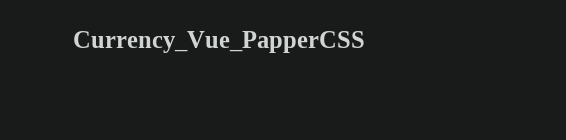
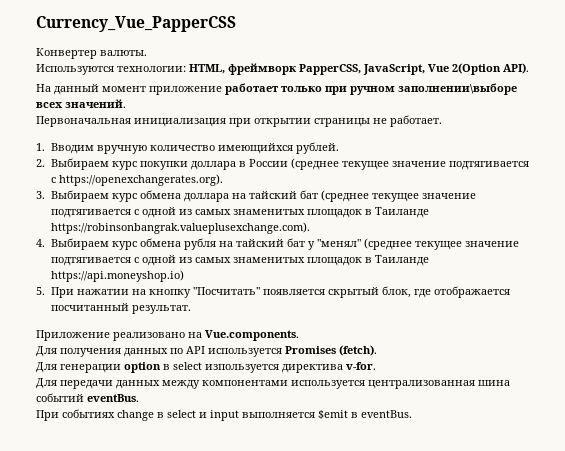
(365, 42) none -> [36,48,147,59] [36,63,529,75] [36,83,517,95] [36,99,126,108] [36,115,442,127] [36,142,339,154] [36,158,529,170] [50,174,223,186] [36,190,476,202] [50,207,429,218] [50,222,310,234] [36,238,519,250] [50,255,429,266] [50,270,184,282] [36,286,510,298] [50,303,191,314] [36,330,299,341] [36,345,377,357] [36,362,376,373] [36,378,510,389] [36,393,139,402] [36,409,412,421] // Конвертер валюты. // Используются технологии: HTML, фреймворк PapperCSS, JavaScript, Vue 2(Option API). // На данный момент приложение работает только при ручном заполнении\выборе всех значений. // Первоначальная инициализация при открытии страницы не работает. // 1. Вводим вручную количество имеющийхся рублей. // 2. Выбираем курс покупки доллара в России (среднее текущее значение подтягивается c https://openexchangerates.org). // 3. Выбираем курс обмена доллара на тайский бат (среднее текущее значение подтягивается с одной из самых знаменитых площадок в Таиланде https://robinsonbangrak.valueplusexchange.com). // 4. Выбираем курс обмена рубля на тайский бат у "менял" (среднее текущее значение подтягивается с одной из самых знаменитых площадок в Таиланде https://api.moneyshop.io) // 5. При нажатии на кнопку "Посчитать" появляется скрытый блок, где отображается посчитанный результат. // Приложение реализовано на Vue.components. // Для получения данных по API используется Promises (fetch). // Для генерации option в select изпользуется директива v-for. // Для передачи данных между компонентами используется централизованная шина событий eventBus. // При событиях change в select и input выполняется $emit в eventBus.

